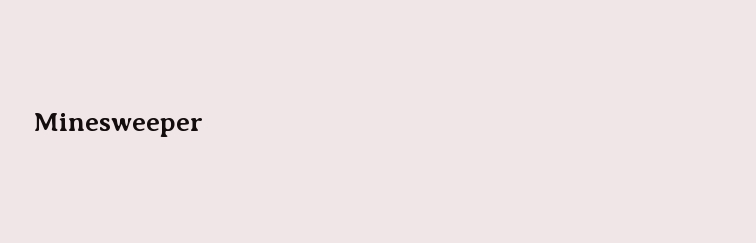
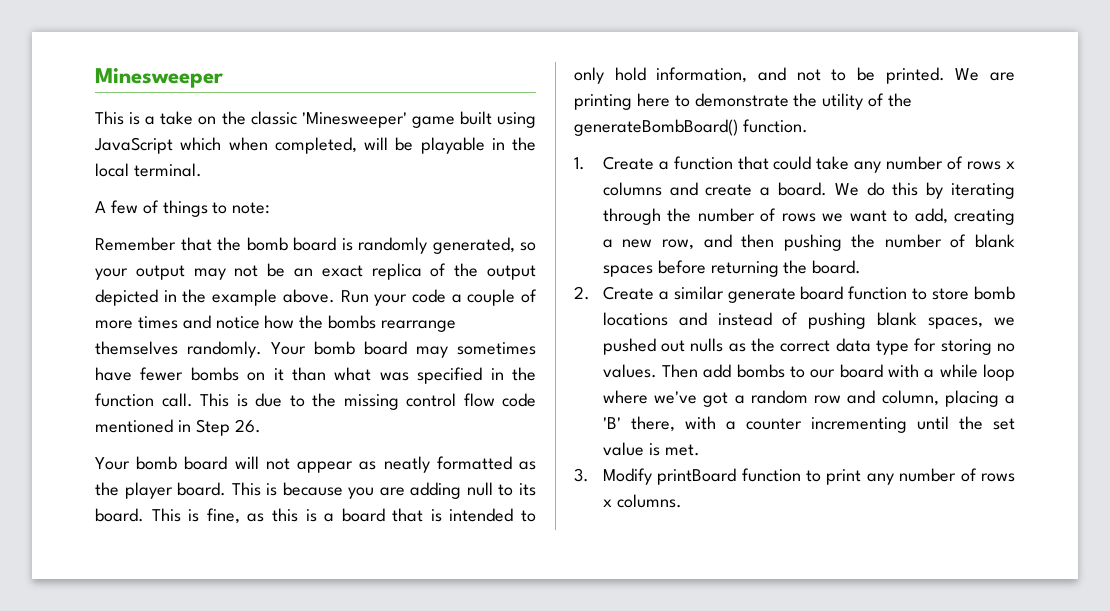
(203, 125) none -> [95,111,536,128] [94,137,536,154] [95,163,202,177] [95,200,271,217] [95,237,536,254] [95,263,536,280] [95,289,537,306] [95,315,457,332] [95,341,536,358] [95,367,536,384] [95,393,536,410] [95,419,261,436] [95,456,536,473] [95,482,537,499] [95,508,536,524] [574,67,1015,84] [574,93,913,110] [574,119,808,136] [574,156,1015,173] [602,182,1015,199] [602,208,1015,225] [602,234,1015,251] [602,260,862,277] [574,286,1015,303] [602,312,1015,329] [602,338,1015,355] [602,364,1015,381] [602,390,1015,407] [602,416,1015,433] [602,442,700,456] [574,468,1015,485] [602,494,682,508] // This is a take on the classic 'Minesweeper' game built using JavaScript which when completed, will be playable in the local terminal. // A few of things to note: // Remember that the bomb board is randomly generated, so your output may not be an exact replica of the output depicted in the example above. Run your code a couple of more times and notice how the bombs rearrange themselves randomly. Your bomb board may sometimes have fewer bombs on it than what was specified in the function call. This is due to the missing control flow code mentioned in Step 26. // Your bomb board will not appear as neatly formatted as the player board. This is because you are adding null to its board. This is fine, as this is a board that is intended to only hold information, and not to be printed. We are printing here to demonstrate the utility of the generateBombBoard() function. // 1. Create a function that could take any number of rows x columns and create a board. We do this by iterating through the number of rows we want to add, creating a new row, and then pushing the number of blank spaces before returning the board. // 2. Create a similar generate board function to store bomb locations and instead of pushing blank spaces, we pushed out nulls as the correct data type for storing no values. Then add bombs to our board with a while loop where we've got a random row and column, placing a 'B' there, with a counter incrementing until the set value is met. // 3. Modify printBoard function to print any number of rows x columns.

